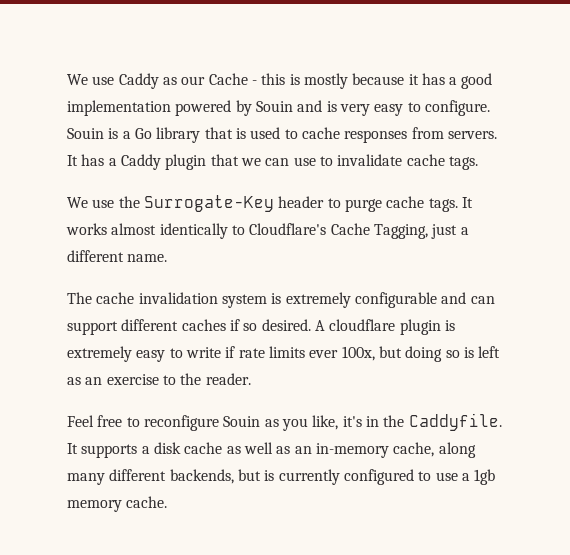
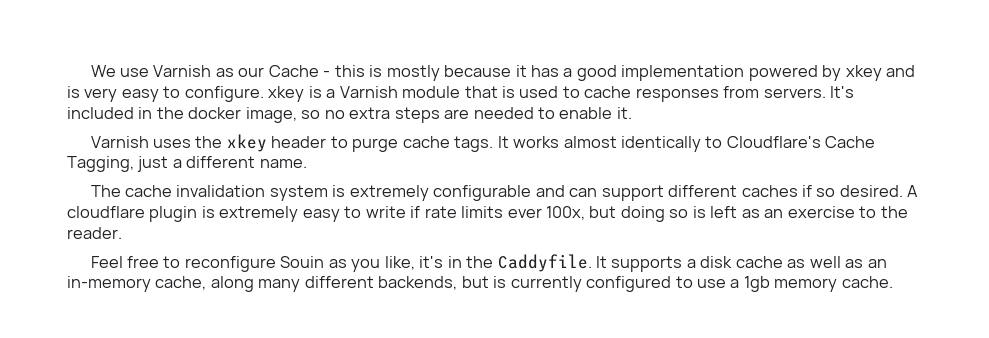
[67,73,159,89] We use Caddy -> [90,65,212,77] We use Varnish
[255,101,293,112] Souin -> [845,65,882,81] xkey
[67,128,104,139] Souin -> [268,86,305,102] xkey
[134,127,201,143] Go library -> [339,86,461,98] Varnish module
[67,154,478,170] [67,195,274,212] It has a Caddy plugin that we can use to invalidate cache tags. // We use the Surrogate-Key -> [830,86,855,98] [67,107,632,123] [90,134,267,152] It's included in the docker image, so no extra steps are needed to enable it. // Varnish uses the xkey

